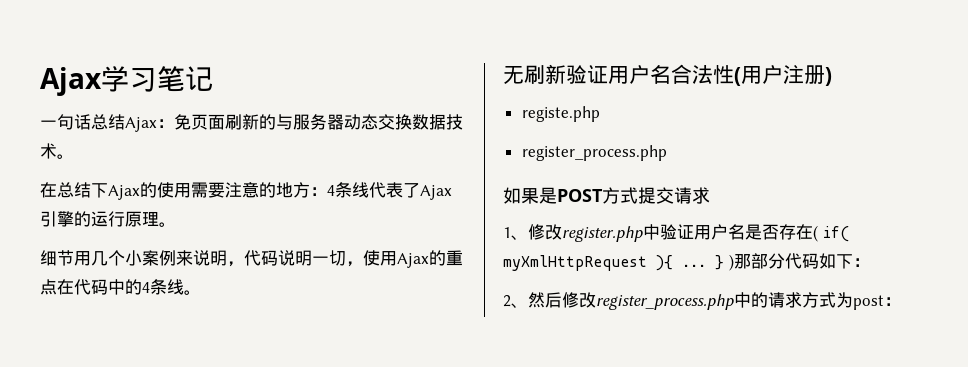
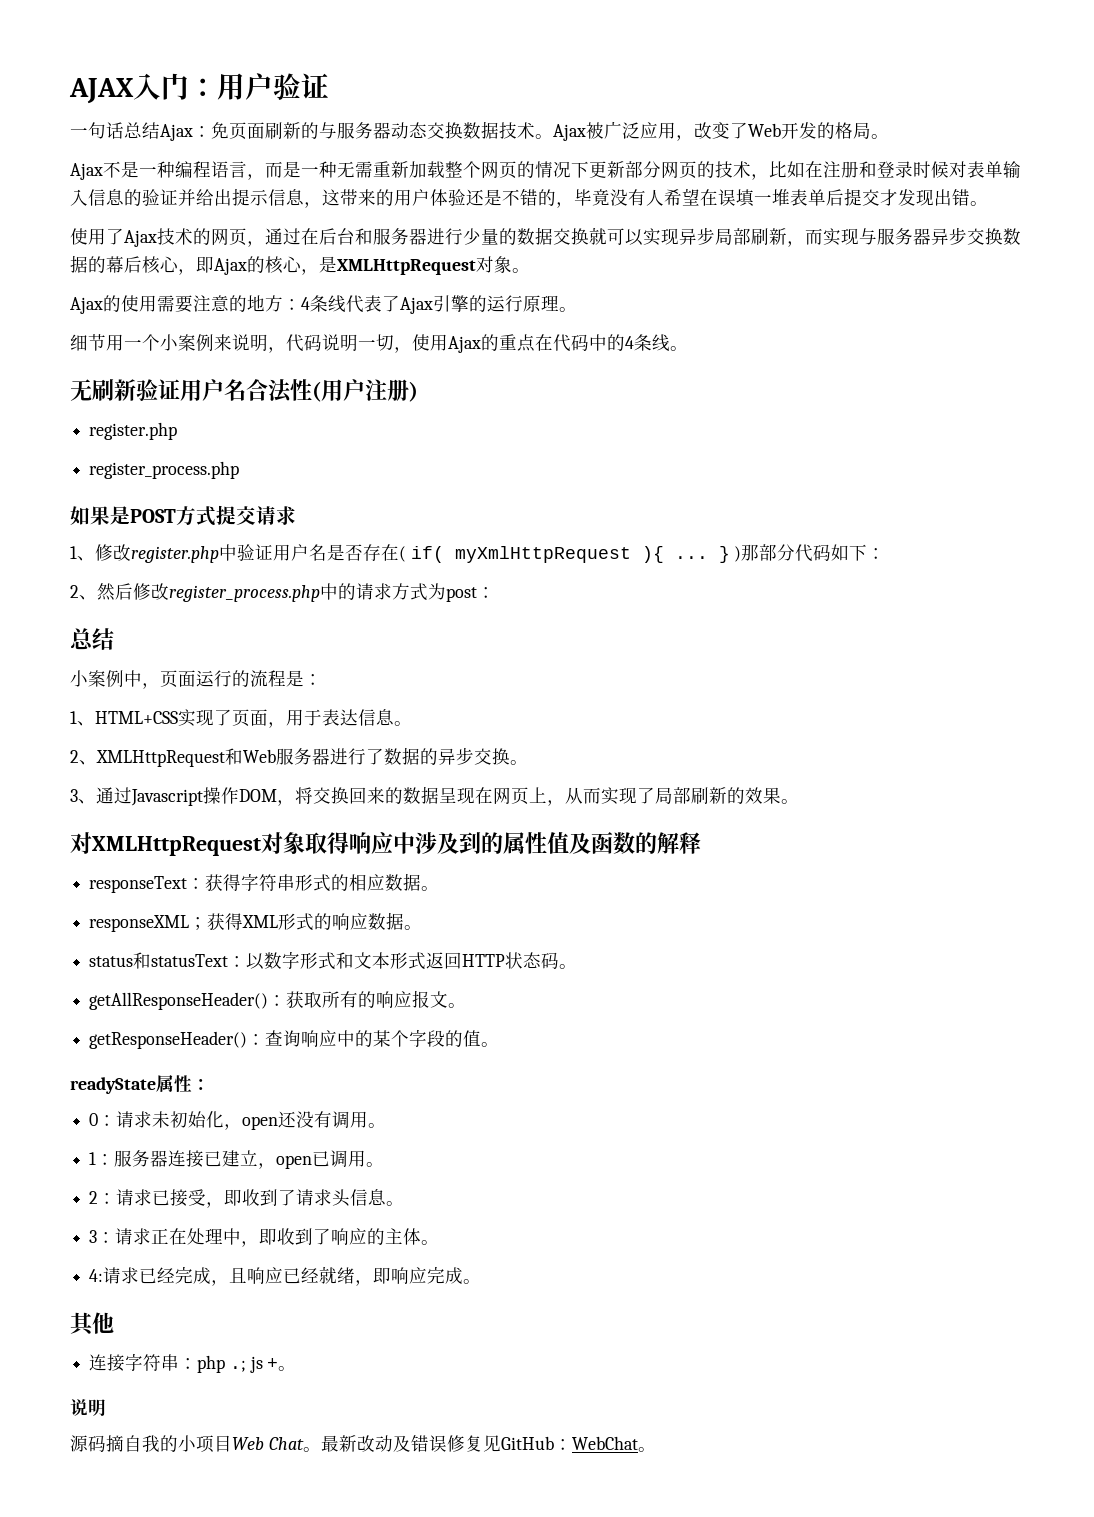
[40,66,213,96] Ajax学习笔记 -> [69,73,329,104] AJAX入门：用户验证
[40,182,108,198] // 在总结下 -> [553,121,889,141] [70,161,1021,180] [70,188,988,208] [70,227,1021,247] [70,255,530,275] Ajax被广泛应用，改变了Web开发的格局。 // Ajax不是一种编程语言，而是一种无需重新加载整个网页的情况下更新部分网页的技术，比如在注册和登录时候对表单输入信息的验证并给出提示信息，这带来的用户体验还是不错的，毕竟没有人希望在误填一堆表单后提交才发现出错。 // 使用了Ajax技术的网页，通过在后台和服务器进行少量的数据交换就可以实现异步局部刷新，而实现与服务器异步交换数据的幕后核心，即Ajax的核心，是XMLHttpRequest对象。 //
[91,251,108,266] 几 -> [124,339,142,349] 一
[521,106,600,122] registe.php -> [89,422,178,440] register.php
(901, 301) none -> [70,628,114,650] [70,670,322,689] [70,709,412,728] [70,747,528,767] [70,786,799,806] [70,832,701,856] [89,873,440,893] [89,912,423,932] [89,951,578,970] [89,990,467,1010] [89,1029,500,1049] [70,1075,210,1094] [89,1111,387,1130] [89,1150,385,1169] [89,1189,405,1208] [89,1228,440,1247] [89,1266,482,1286] [70,1312,114,1336] [89,1353,297,1373] [70,1399,106,1416] [70,1435,656,1453] // 总结 // 小案例中，页面运行的流程是： // 1、HTML+CSS实现了页面，用于表达信息。 // 2、XMLHttpRequest和Web服务器进行了数据的异步交换。 // 3、通过Javascript操作DOM，将交换回来的数据呈现在网页上，从而实现了局部刷新的效果。 // 对XMLHttpRequest对象取得响应中涉及到的属性值及函数的解释 // responseText：获得字符串形式的相应数据。 // responseXML；获得XML形式的响应数据。 // status和statusText：以数字形式和文本形式返回HTTP状态码。 // getAllResponseHeader()：获取所有的响应报文。 // getResponseHeader()：查询响应中的某个字段的值。 // readyState属性： // 0：请求未初始化，open还没有调用。 // 1：服务器连接已建立，open已调用。 // 2：请求已接受，即收到了请求头信息。 // 3：请求正在处理中，即收到了响应的主体。 // 4:请求已经完成，且响应已经就绪，即响应完成。 // 其他 // 连接字符串：php .; js +。 // 说明 // 源码摘自我的小项目Web Chat。最新改动及错误修复见GitHub：WebChat。

